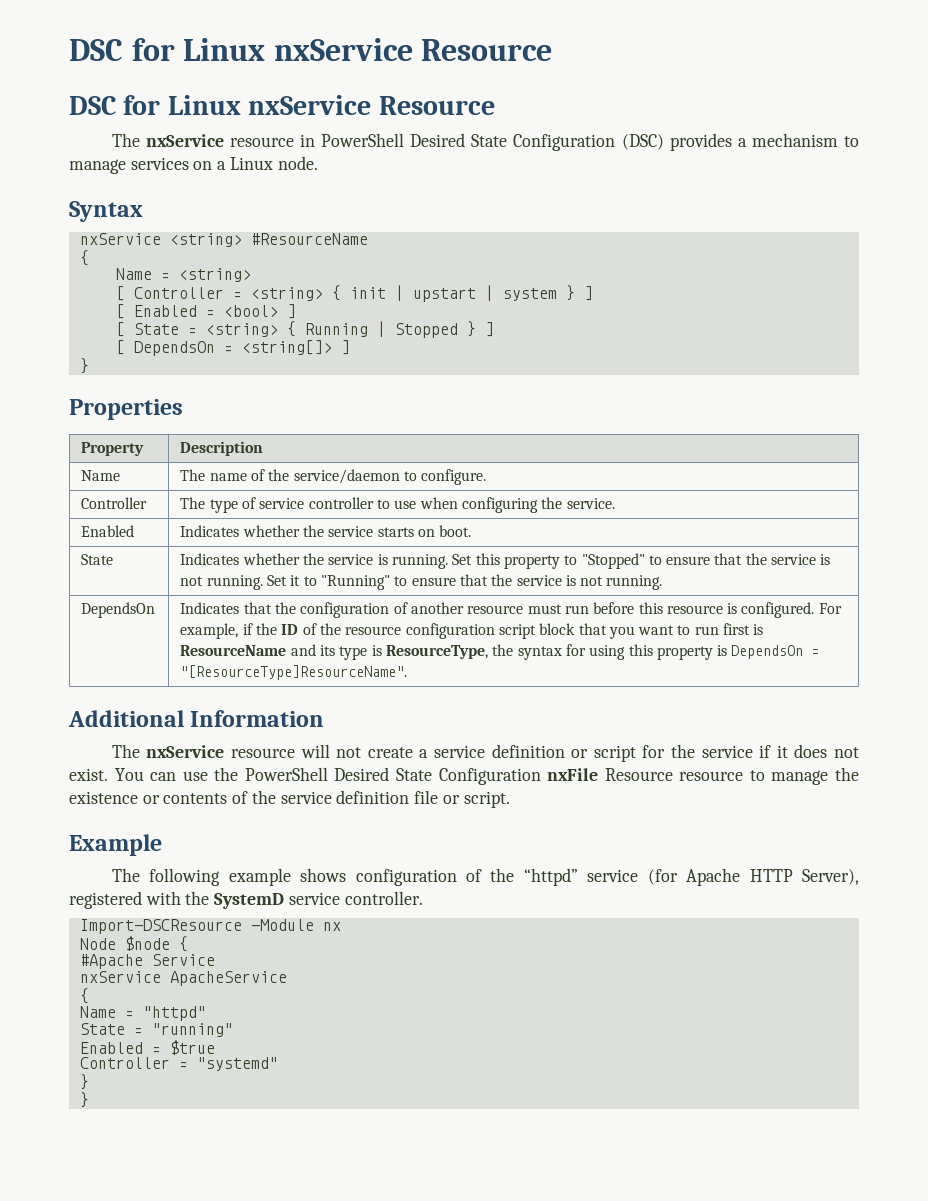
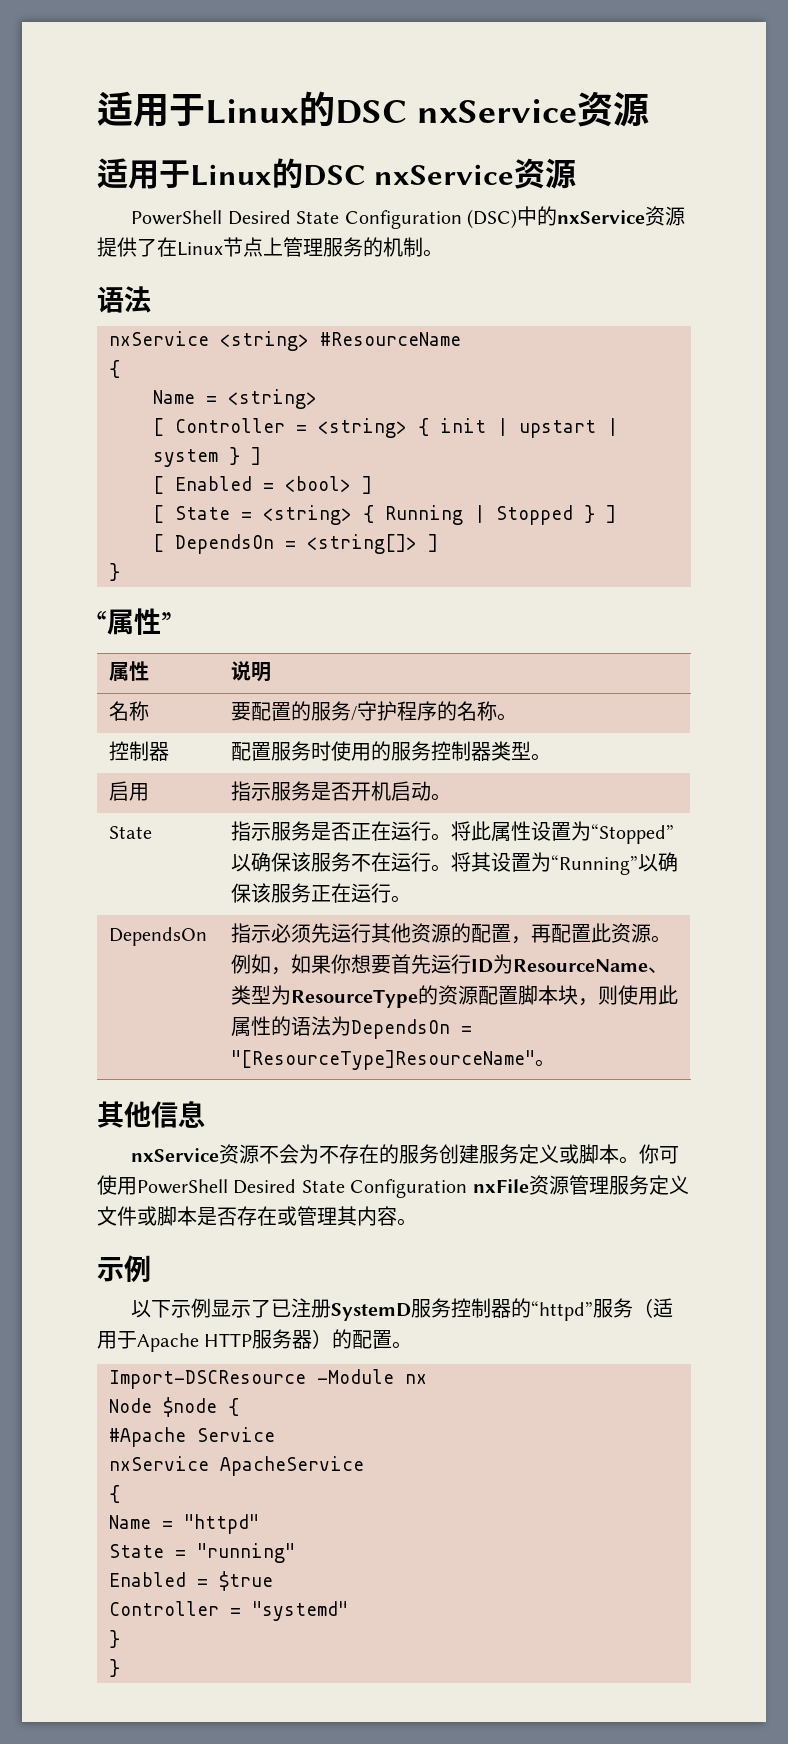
[69,38,553,61] [69,95,495,115] [111,133,316,147] DSC for Linux nxService Resource // DSC for Linux nxService Resource // The nxService resource in -> [97,91,649,127] [97,158,577,189] 适用于Linux的DSC nxService资源 // 适用于Linux的DSC nxService资源 //
[669,133,860,151] [69,156,318,174] [69,201,143,222] provides a mechanism to manage services on a Linux node. // Syntax -> [517,206,686,226] [97,237,443,257] [97,286,151,313] 中的nxService资源提供了在Linux节点上管理服务的机制。 // 语法
[69,399,183,420] [81,442,145,456] [180,441,264,456] [81,470,121,481] [180,469,487,485] [81,497,148,509] [180,497,615,513] [81,525,135,537] [180,525,472,537] [81,554,114,565] [180,553,831,569] [180,574,663,590] [81,602,156,618] [180,602,842,618] [180,623,764,639] [180,644,820,660] [180,665,408,680] [68,710,325,727] [111,744,859,762] [69,767,239,781] Properties // Property | Description // Name | The name of the service/daemon to configure. // Controller | The type of service controller to use when configuring the service. // Enabled | Indicates whether the service starts on boot. // State | Indicates whether the service is running. Set this property to "Stopped" to ensure that the service is not running. Set it to "Running" to ensure that the service is not running. // DependsOn | Indicates that the configuration of another resource must run before this resource is configured. For example, if the ID of the resource configuration script block that you want to run first is ResourceName and its type is ResourceType, the syntax for using this property is DependsOn = "[ResourceType]ResourceName". // Additional Information // The nxService resource will not create a service definition or script for the service if it does not exist. You can use the -> [97,608,171,635] [108,661,149,681] [230,661,271,682] [108,701,149,721] [230,701,517,721] [108,741,169,761] [230,741,551,761] [108,781,149,801] [230,781,451,801] [108,826,152,839] [230,821,674,844] [230,852,678,875] [230,883,411,903] [108,927,207,946] [230,923,671,944] [230,954,668,975] [230,985,678,1008] [230,1016,472,1039] [230,1050,555,1070] [97,1101,205,1128] [131,1144,680,1164] [97,1175,137,1195] “属性” // 属性 | 说明 // 名称 | 要配置的服务/守护程序的名称。 // 控制器 | 配置服务时使用的服务控制器类型。 // 启用 | 指示服务是否开机启动。 // State | 指示服务是否正在运行。将此属性设置为“Stopped”以确保该服务不在运行。将其设置为“Running”以确保该服务正在运行。 // DependsOn | 指示必须先运行其他资源的配置，再配置此资源。例如，如果你想要首先运行ID为ResourceName、类型为ResourceType的资源配置脚本块，则使用此属性的语法为DependsOn = "[ResourceType]ResourceName"。 // 其他信息 // nxService资源不会为不存在的服务创建服务定义或脚本。你可使用
[604,767,859,785] [69,790,510,808] [69,834,162,856] [111,868,859,886] [69,891,423,909] Resource resource to manage the existence or contents of the service definition file or script. // Example // The following example shows configuration of the “httpd” service (for Apache HTTP Server), registered with the SystemD service controller. -> [528,1175,689,1195] [97,1206,417,1226] [97,1255,151,1282] [131,1298,674,1321] [97,1329,413,1352] 资源管理服务定义文件或脚本是否存在或管理其内容。 // 示例 // 以下示例显示了已注册SystemD服务控制器的“httpd”服务（适用于Apache HTTP服务器）的配置。

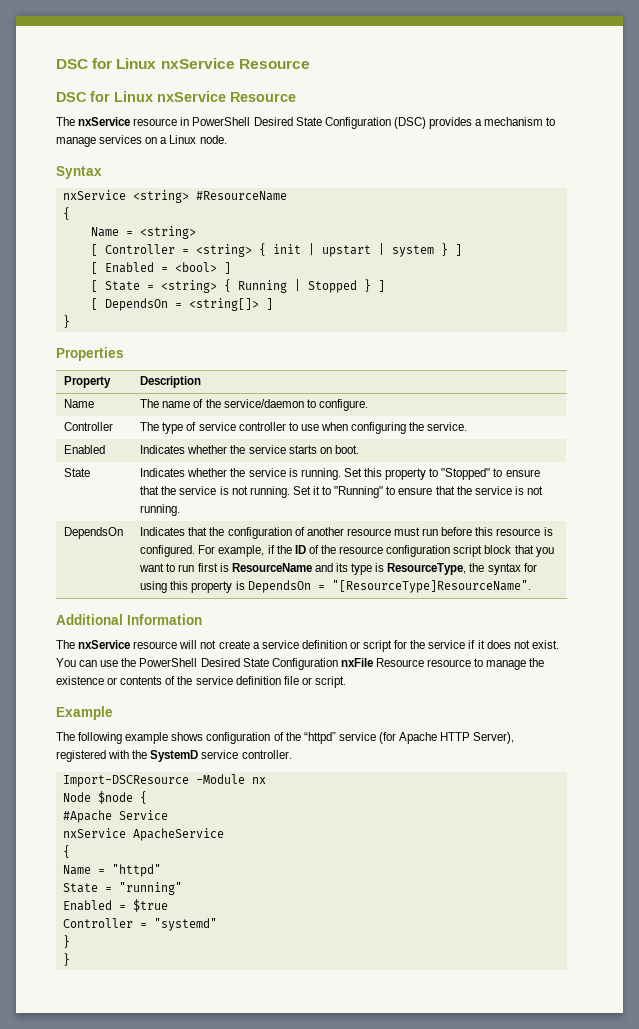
[97,91,649,127] [97,158,577,189] 适用于Linux的DSC nxService资源 // 适用于Linux的DSC nxService资源 // -> [56,58,310,69] [56,91,296,102] [56,117,190,126] DSC for Linux nxService Resource // DSC for Linux nxService Resource // The nxService resource in
[517,206,686,226] [97,237,443,257] [97,286,151,313] 中的nxService资源提供了在Linux节点上管理服务的机制。 // 语法 -> [428,117,556,129] [56,135,227,147] [56,166,102,179] provides a mechanism to manage services on a Linux node. // Syntax
[97,608,171,635] [108,661,149,681] [230,661,271,682] [108,701,149,721] [230,701,517,721] [108,741,169,761] [230,741,551,761] [108,781,149,801] [230,781,451,801] [108,826,152,839] [230,821,674,844] [230,852,678,875] [230,883,411,903] [108,927,207,946] [230,923,671,944] [230,954,668,975] [230,985,678,1008] [230,1016,472,1039] [230,1050,555,1070] [97,1101,205,1128] [131,1144,680,1164] [97,1175,137,1195] “属性” // 属性 | 说明 // 名称 | 要配置的服务/守护程序的名称。 // 控制器 | 配置服务时使用的服务控制器类型。 // 启用 | 指示服务是否开机启动。 // State | 指示服务是否正在运行。将此属性设置为“Stopped”以确保该服务不在运行。将其设置为“Running”以确保该服务正在运行。 // DependsOn | 指示必须先运行其他资源的配置，再配置此资源。例如，如果你想要首先运行ID为ResourceName、类型为ResourceType的资源配置脚本块，则使用此属性的语法为DependsOn = "[ResourceType]ResourceName"。 // 其他信息 // nxService资源不会为不存在的服务创建服务定义或脚本。你可使用 -> [56,347,124,361] [64,376,112,388] [140,376,202,388] [64,399,95,408] [140,399,368,411] [64,422,114,431] [140,422,468,434] [64,445,106,454] [140,445,359,454] [64,468,91,477] [140,468,540,480] [140,486,543,498] [140,504,181,516] [64,527,124,539] [140,527,553,539] [140,545,554,557] [139,563,537,575] [140,580,531,593] [56,614,202,625] [56,640,559,652] [56,658,137,667] Properties // Property | Description // Name | The name of the service/daemon to configure. // Controller | The type of service controller to use when configuring the service. // Enabled | Indicates whether the service starts on boot. // State | Indicates whether the service is running. Set this property to "Stopped" to ensure that the service is not running. Set it to "Running" to ensure that the service is not running. // DependsOn | Indicates that the configuration of another resource must run before this resource is configured. For example, if the ID of the resource configuration script block that you want to run first is ResourceName and its type is ResourceType, the syntax for using this property is DependsOn = "[ResourceType]ResourceName". // Additional Information // The nxService resource will not create a service definition or script for the service if it does not exist. You can use the
[528,1175,689,1195] [97,1206,417,1226] [97,1255,151,1282] [131,1298,674,1321] [97,1329,413,1352] 资源管理服务定义文件或脚本是否存在或管理其内容。 // 示例 // 以下示例显示了已注册SystemD服务控制器的“httpd”服务（适用于Apache HTTP服务器）的配置。 -> [375,658,545,670] [56,676,346,688] [56,706,113,720] [56,732,515,744] [56,750,292,762] Resource resource to manage the existence or contents of the service definition file or script. // Example // The following example shows configuration of the “httpd” service (for Apache HTTP Server), registered with the SystemD service controller.

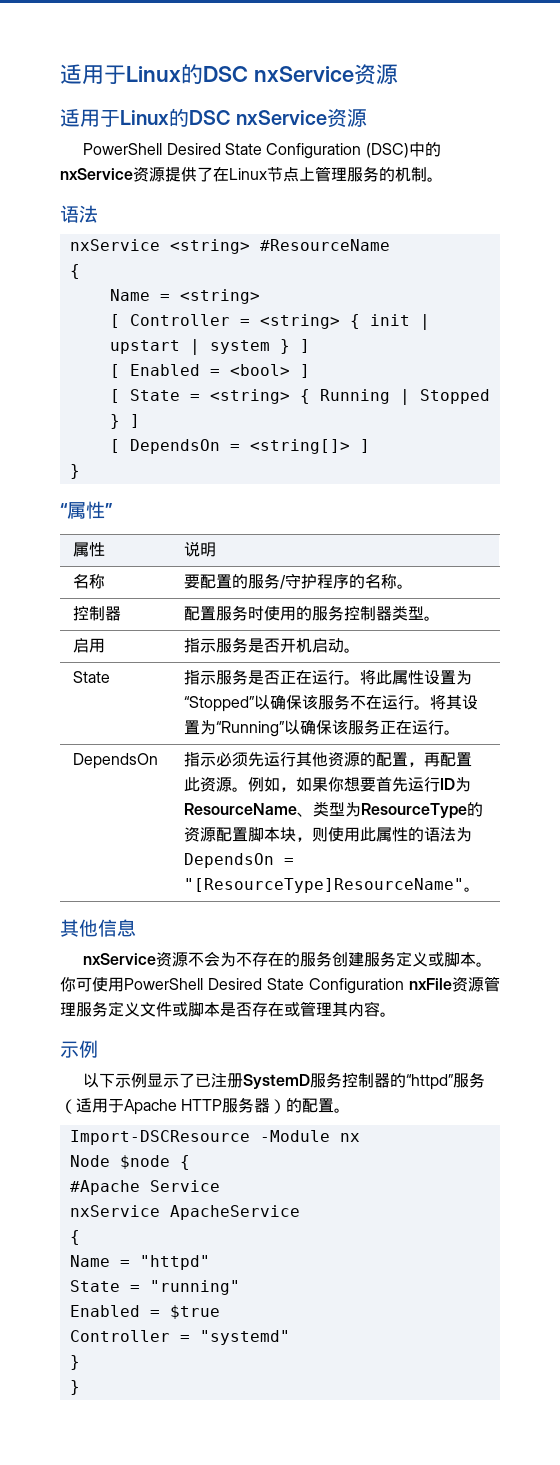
[56,58,310,69] [56,91,296,102] [56,117,190,126] DSC for Linux nxService Resource // DSC for Linux nxService Resource // The nxService resource in -> [60,64,398,85] [60,108,368,128] 适用于Linux的DSC nxService资源 // 适用于Linux的DSC nxService资源 //
[428,117,556,129] [56,135,227,147] [56,166,102,179] provides a mechanism to manage services on a Linux node. // Syntax -> [408,142,441,157] [60,166,443,182] [60,205,98,223] 中的nxService资源提供了在Linux节点上管理服务的机制。 // 语法
[56,347,124,361] [64,376,112,388] [140,376,202,388] [64,399,95,408] [140,399,368,411] [64,422,114,431] [140,422,468,434] [64,445,106,454] [140,445,359,454] [64,468,91,477] [140,468,540,480] [140,486,543,498] [140,504,181,516] [64,527,124,539] [140,527,553,539] [140,545,554,557] [139,563,537,575] [140,580,531,593] [56,614,202,625] [56,640,559,652] [56,658,137,667] Properties // Property | Description // Name | The name of the service/daemon to configure. // Controller | The type of service controller to use when configuring the service. // Enabled | Indicates whether the service starts on boot. // State | Indicates whether the service is running. Set this property to "Stopped" to ensure that the service is not running. Set it to "Running" to ensure that the service is not running. // DependsOn | Indicates that the configuration of another resource must run before this resource is configured. For example, if the ID of the resource configuration script block that you want to run first is ResourceName and its type is ResourceType, the syntax for using this property is DependsOn = "[ResourceType]ResourceName". // Additional Information // The nxService resource will not create a service definition or script for the service if it does not exist. You can use the -> [60,501,112,519] [72,542,105,557] [183,541,216,557] [72,574,105,589] [183,573,413,589] [72,606,121,621] [183,605,440,621] [72,638,105,653] [183,637,360,653] [72,671,110,683] [183,669,472,685] [183,694,478,712] [183,719,460,737] [72,753,158,769] [183,752,472,767] [183,777,471,792] [183,801,483,819] [183,827,472,842] [183,853,294,868] [183,878,480,893] [60,919,136,937] [83,951,493,967] [60,977,124,992] “属性” // 属性 | 说明 // 名称 | 要配置的服务/守护程序的名称。 // 控制器 | 配置服务时使用的服务控制器类型。 // 启用 | 指示服务是否开机启动。 // State | 指示服务是否正在运行。将此属性设置为“Stopped”以确保该服务不在运行。将其设置为“Running”以确保该服务正在运行。 // DependsOn | 指示必须先运行其他资源的配置，再配置此资源。例如，如果你想要首先运行ID为ResourceName、类型为ResourceType的资源配置脚本块，则使用此属性的语法为DependsOn = "[ResourceType]ResourceName"。 // 其他信息 // nxService资源不会为不存在的服务创建服务定义或脚本。你可使用
[375,658,545,670] [56,676,346,688] [56,706,113,720] [56,732,515,744] [56,750,292,762] Resource resource to manage the existence or contents of the service definition file or script. // Example // The following example shows configuration of the “httpd” service (for Apache HTTP Server), registered with the SystemD service controller. -> [452,976,500,992] [60,1001,396,1017] [60,1040,98,1058] [83,1072,486,1090] [60,1097,351,1115] 资源管理服务定义文件或脚本是否存在或管理其内容。 // 示例 // 以下示例显示了已注册SystemD服务控制器的“httpd”服务（适用于Apache HTTP服务器）的配置。

